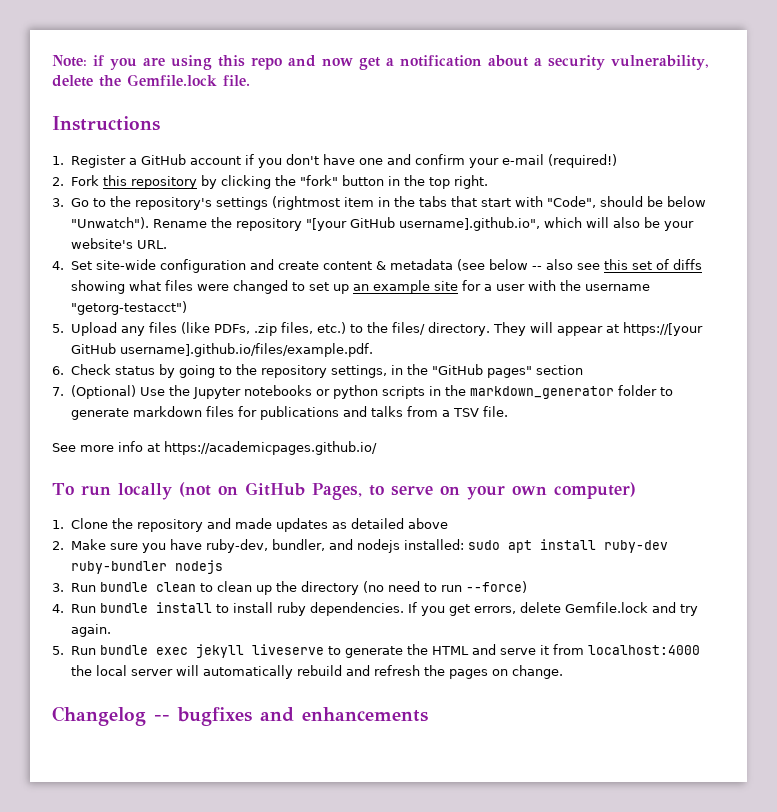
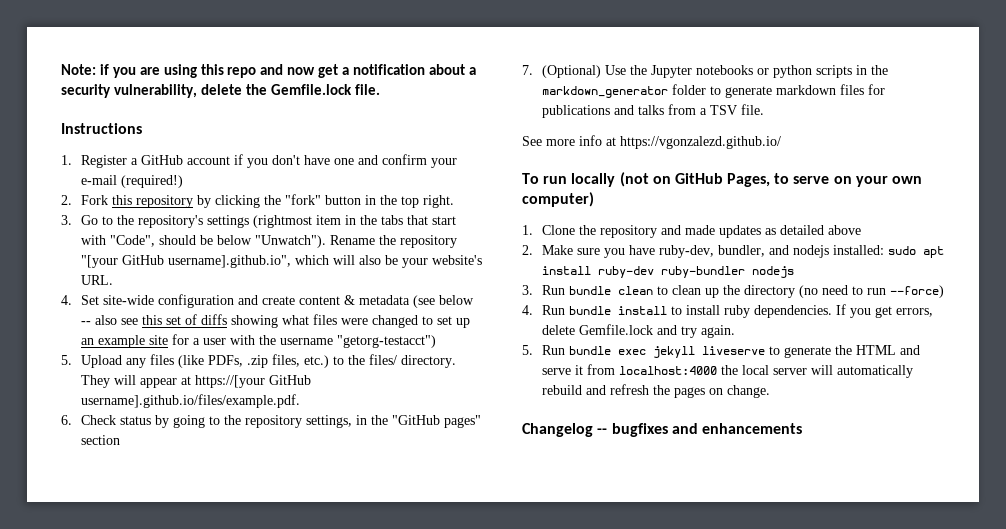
[164,441,377,455] https://academicpages.github.io/ -> [620,136,781,149] https://vgonzalezd.github.io/

